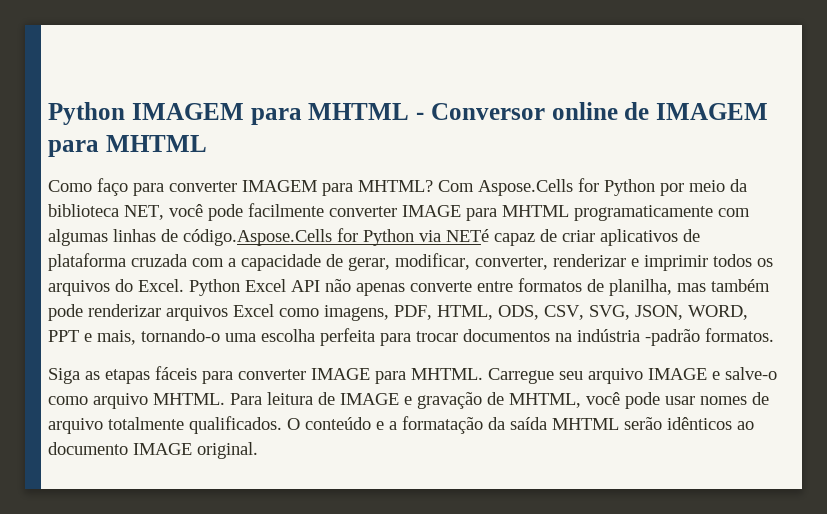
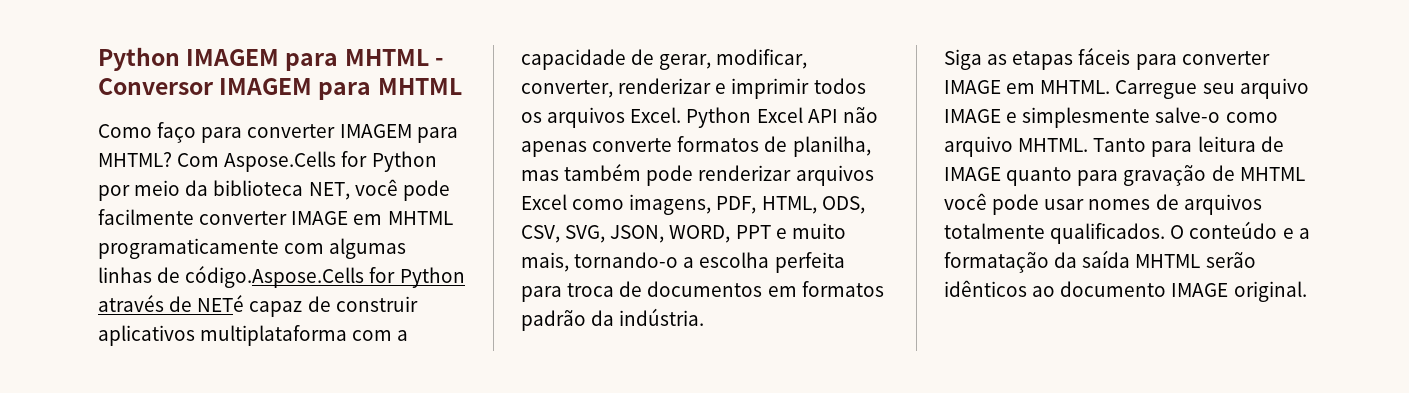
[551,102,650,120] online de -> (214, 86) none
[466,208,497,221] para -> [353,214,383,225] em
[419,230,441,242] via -> [98,295,193,312] através de
[562,229,700,246] [48,253,187,271] criar aplicativos de plataforma cruzada -> [335,296,418,312] [98,325,348,346] construir aplicativos multiplataforma
[115,279,133,292] do -> (626, 117) none
[477,281,513,292] entre -> (673, 145) none
(92, 337) none -> [791,223,846,239] muito
[225,333,256,342] uma -> [683,257,695,268] a
[416,328,774,346] trocar documentos na indústria -padrão formatos. -> [567,281,884,297] [521,308,705,331] troca de documentos em formatos padrão da indústria.
[375,371,406,384] para -> [1006,83,1036,94] em
(720, 375) none -> [1022,107,1151,128] simplesmente
[230,393,262,405] Para -> [1093,138,1193,157] Tanto para
[404,396,412,405] e -> [1006,167,1119,186] quanto para
[509,393,581,408] MHTML, -> [1239,167,1305,181] MHTML
[48,418,103,434] arquivo -> [1183,194,1262,215] arquivos

